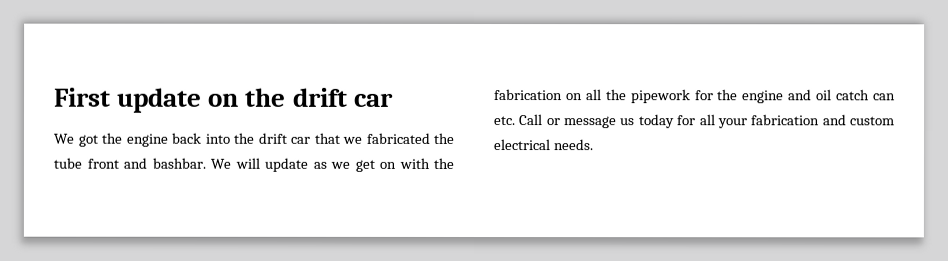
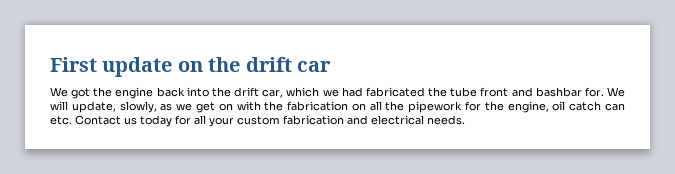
[290,132,362,144] car that we -> [262,87,363,98] car, which we had
[151,157,308,172] bashbar. We will update -> [535,87,625,97] [50,101,157,113] bashbar for. We will update, slowly,
[742,89,813,104] engine and -> [507,101,549,113] engine,
[519,114,618,129] Call or message -> [75,115,121,125] Contact
(748, 123) none -> [237,116,280,125] custom
[850,116,895,126] custom -> (368, 120) none

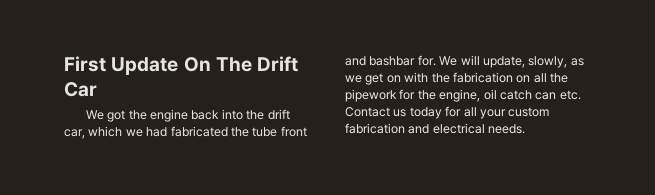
[102,57,331,77] update on the drift car -> [111,56,299,75] [64,82,97,97] Update On The Drift Car

